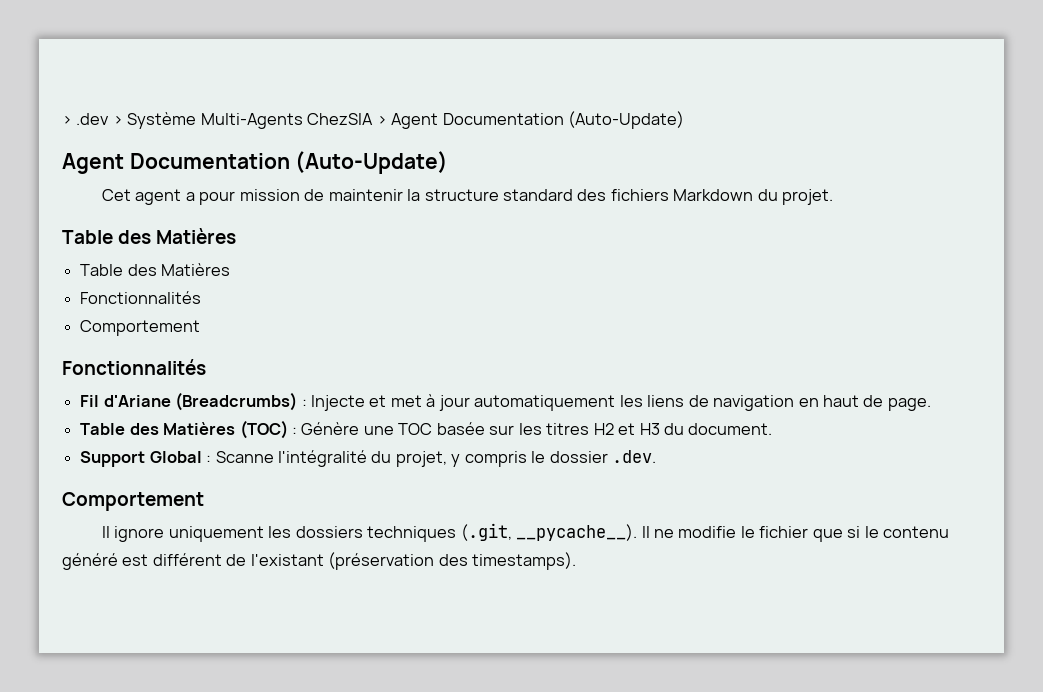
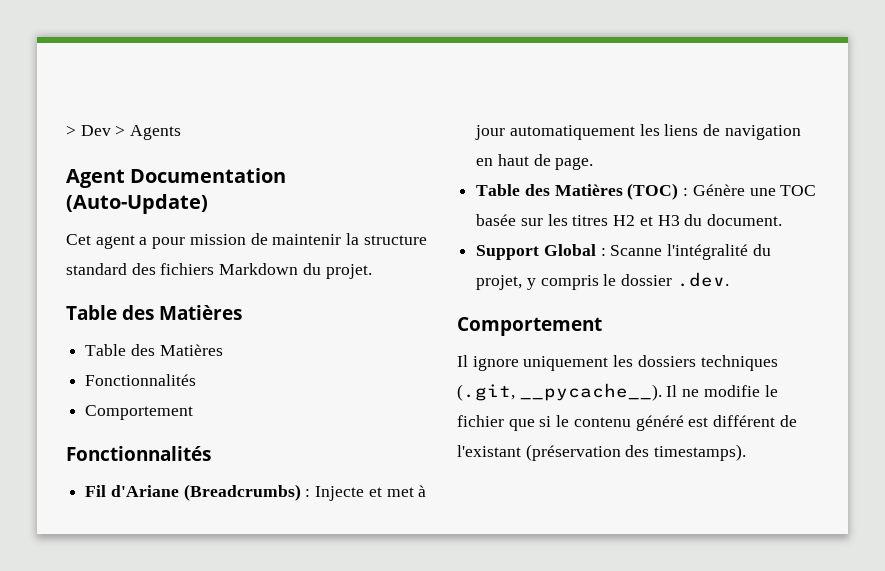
[62,111,685,129] > .dev > Système Multi-Agents ChezSIA > Agent Documentation (Auto-Update) -> [66,125,182,140] > Dev > Agents

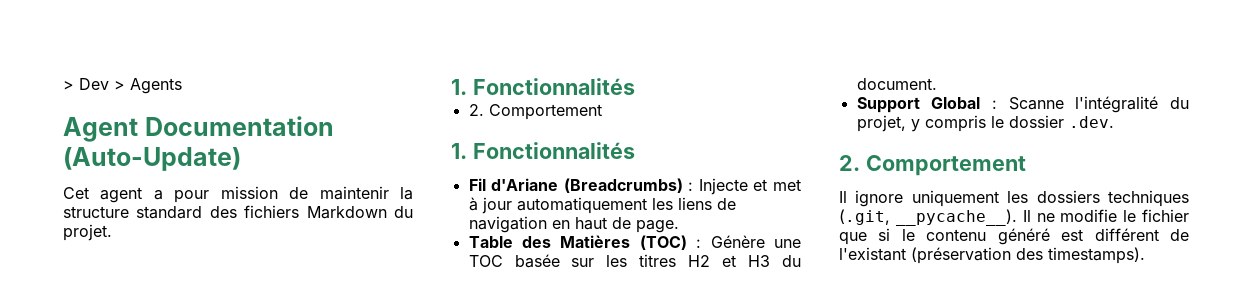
[66,305,242,320] [85,344,223,356] [85,374,197,386] [85,405,194,420] Table des Matières // Table des Matières // Fonctionnalités // Comportement // -> [451,78,635,95] [468,104,602,120] [451,143,467,159] 1. Fonctionnalités // 2. Comportement // 1.
(729, 279) none -> [839,155,860,171] 2.

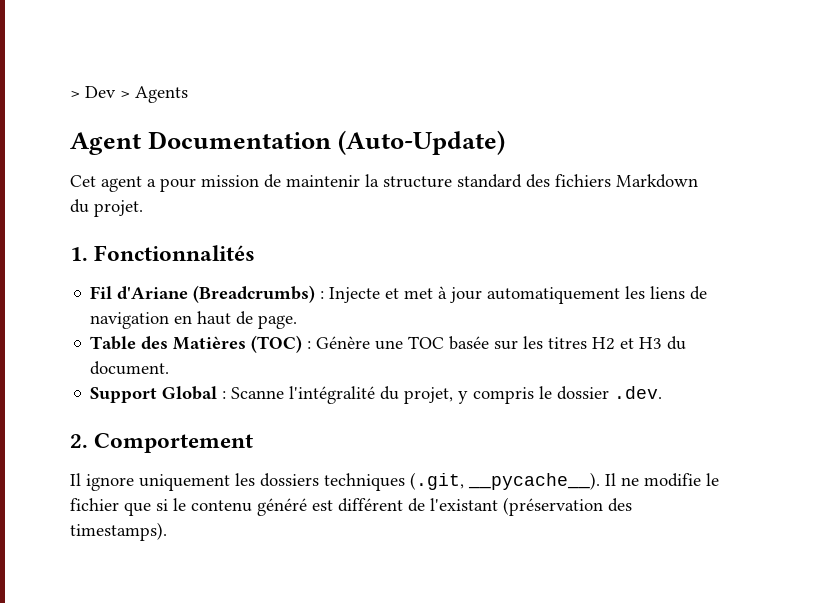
[468,104,602,120] [451,142,635,159] // 2. Comportement // 1. Fonctionnalités -> (256, 253) none

